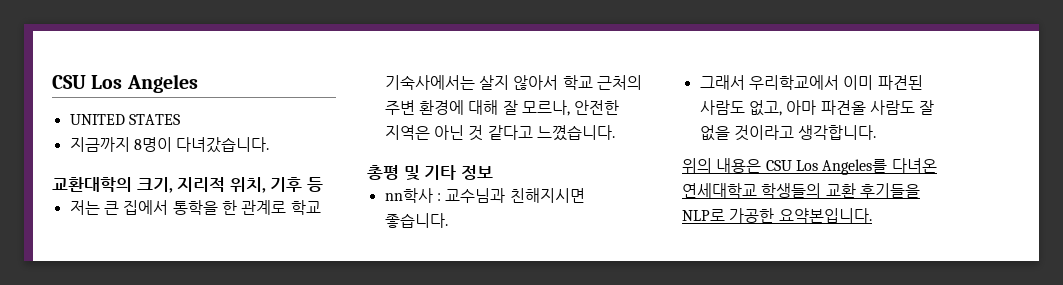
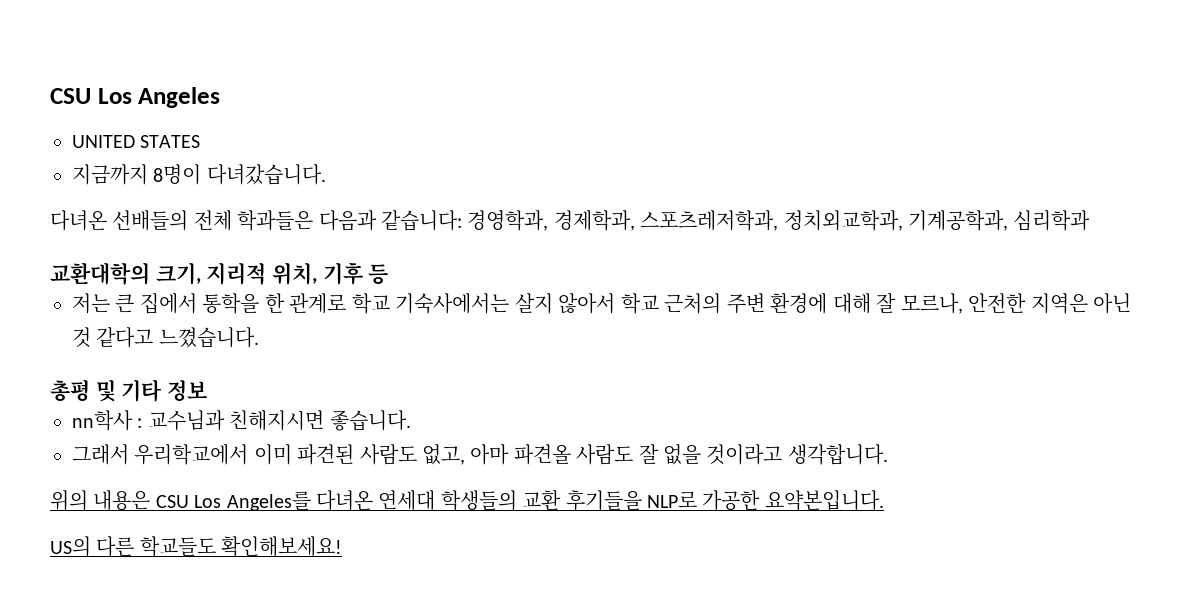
(270, 145) none -> [50,210,1091,231] // 다녀온 선배들의 전체 학과들은 다음과 같습니다: 경영학과, 경제학과, 스포츠레저학과, 정치외교학과, 기계공학과, 심리학과
[682,183,757,198] 연세대학교 -> [378,490,436,511] 연세대
(872, 215) none -> [50,536,343,557] // US의 다른 학교들도 확인해보세요!

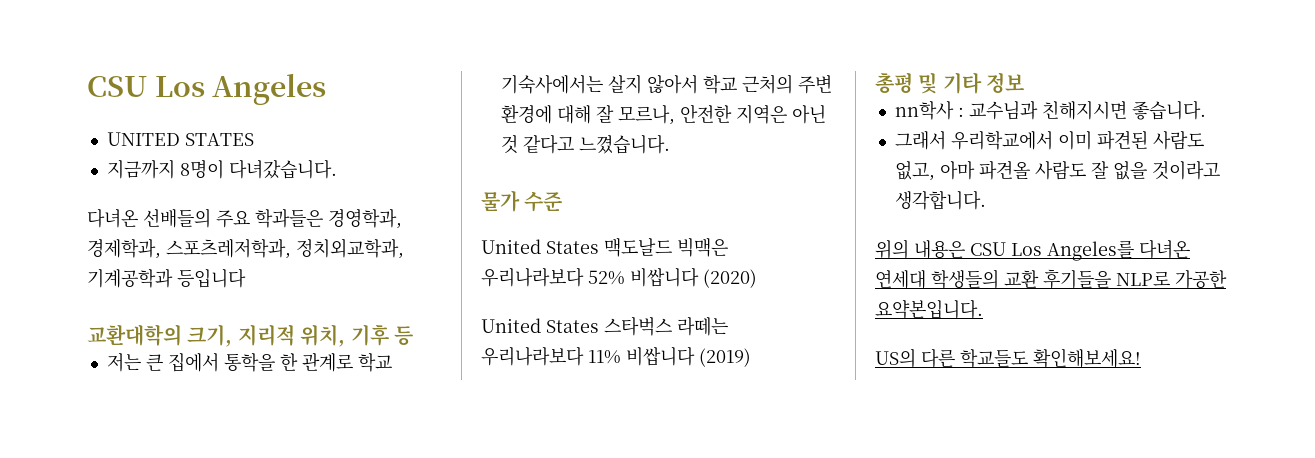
[193,210,462,231] 전체 학과들은 다음과 같습니다: -> [216,209,323,228] 주요 학과들은
[907,210,1091,231] 기계공학과, 심리학과 -> [87,268,246,288] 기계공학과 등입니다
(259, 337) none -> [481,190,563,212] [481,238,728,257] [481,267,757,288] [481,316,728,336] [481,346,751,367] // 물가 수준 // United States 맥도날드 빅맥은 우리나라보다 52% 비쌉니다 (2020) // United States 스타벅스 라떼는 우리나라보다 11% 비쌉니다 (2019)

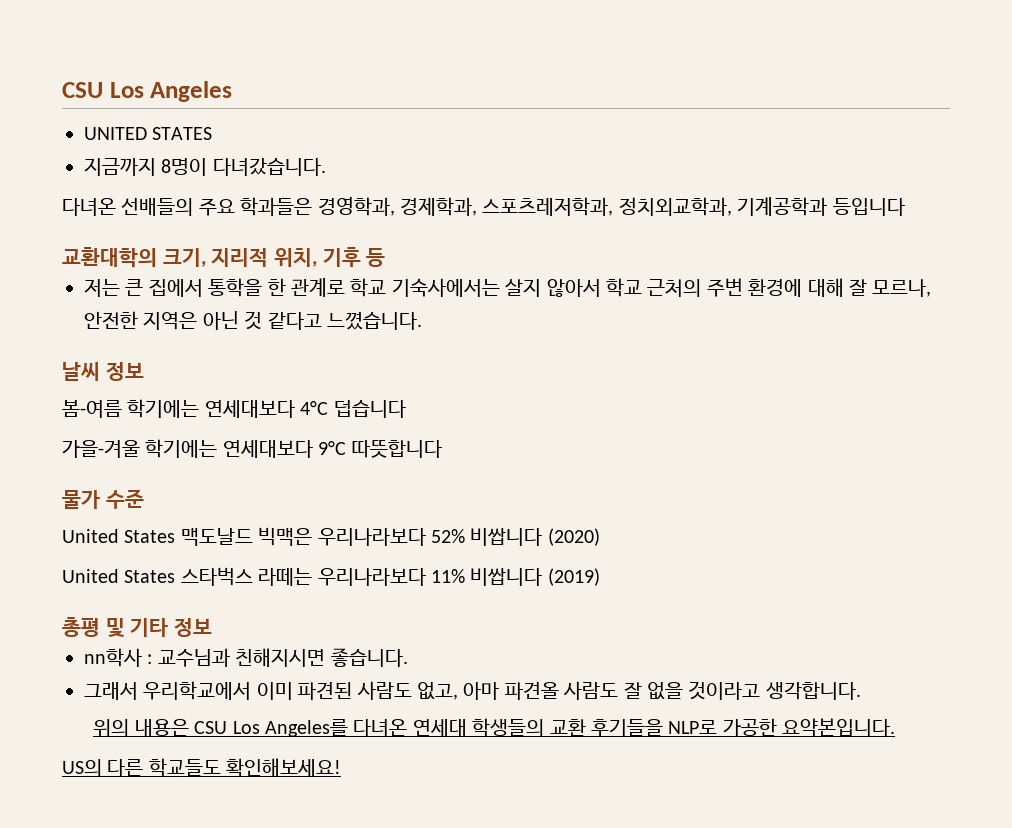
(670, 144) none -> [62,362,144,381] [62,399,406,418] [62,439,442,458] // 날씨 정보 // 봄-여름 학기에는 연세대보다 4°C 덥습니다 // 가을-겨울 학기에는 연세대보다 9°C 따뜻합니다

